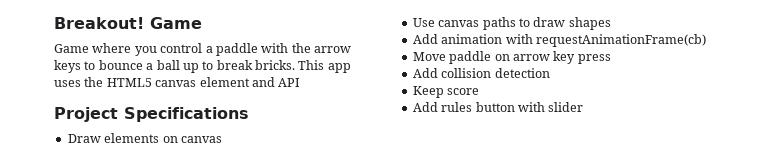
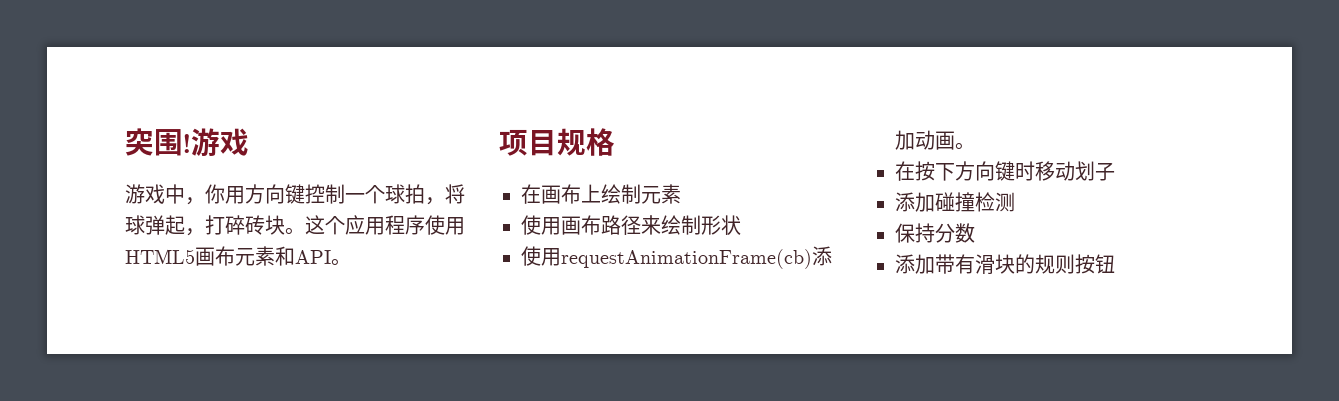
[54,17,202,29] [54,43,351,56] [54,60,351,73] [54,77,301,87] [54,107,249,122] [67,133,222,143] [412,17,611,30] [412,34,706,47] [412,51,611,64] [412,68,550,78] [412,86,480,98] [412,102,584,112] Breakout! Game // Game where you control a paddle with the arrow keys to bounce a ball up to break bricks. This app uses the HTML5 canvas element and API // Project Specifications // Draw elements on canvas // Use canvas paths to draw shapes // Add animation with requestAnimationFrame(cb) // Move paddle on arrow key press // Add collision detection // Keep score // Add rules button with slider -> [125,128,249,156] [125,184,465,205] [125,215,465,236] [125,246,351,266] [499,128,615,156] [521,184,681,204] [521,215,741,235] [521,246,832,269] [895,130,975,150] [895,161,1115,181] [895,192,1015,212] [895,223,975,243] [895,254,1115,274] 突围!游戏 // 游戏中，你用方向键控制一个球拍，将球弹起，打碎砖块。这个应用程序使用HTML5画布元素和API。 // 项目规格 // 在画布上绘制元素 // 使用画布路径来绘制形状 // 使用requestAnimationFrame(cb)添加动画。 // 在按下方向键时移动划子 // 添加碰撞检测 // 保持分数 // 添加带有滑块的规则按钮

